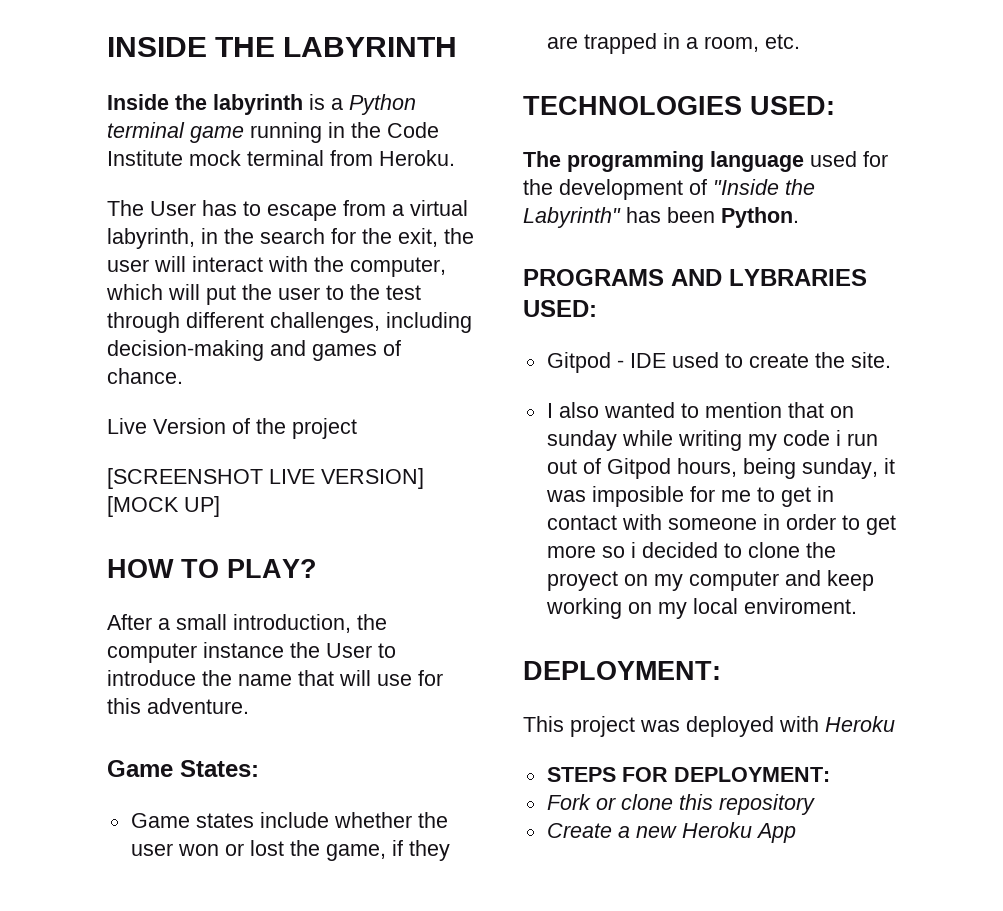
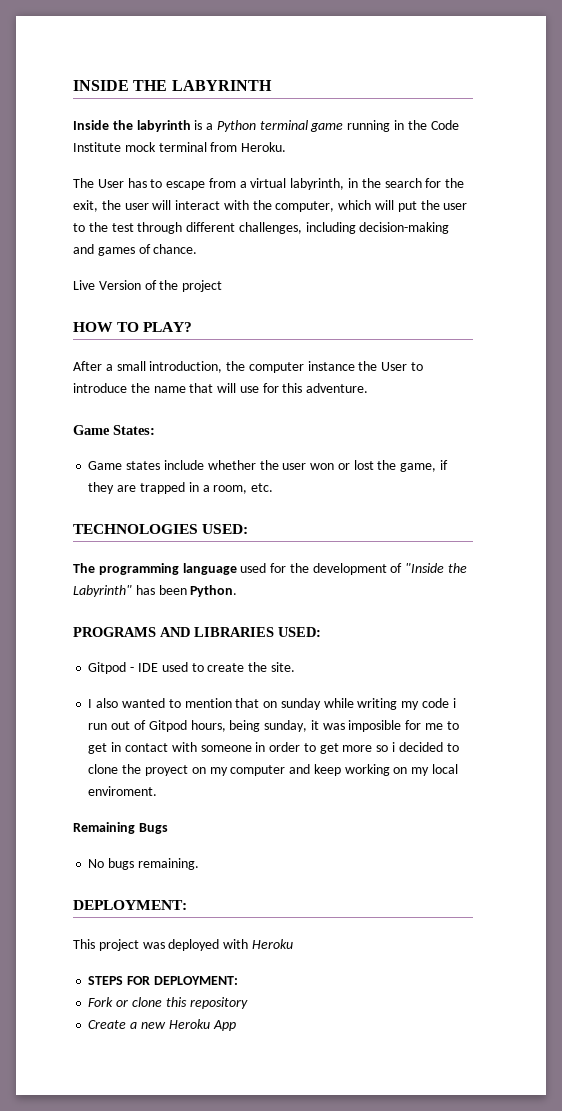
[107,468,424,489] [107,496,220,517] // [SCREENSHOT LIVE VERSION] [MOCK UP] -> (223, 286) none
[729,269,867,286] LYBRARIES -> [194,627,274,637] LIBRARIES
(857, 606) none -> [73,822,168,834] [88,858,199,870] // Remaining Bugs // No bugs remaining.

